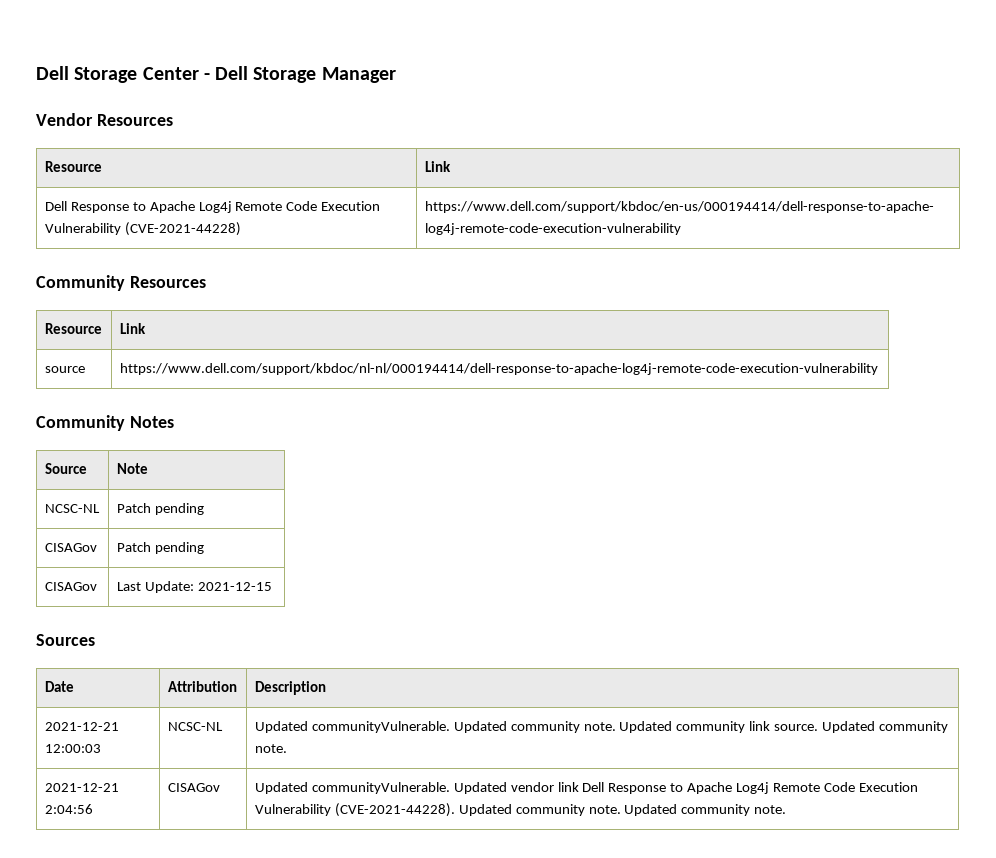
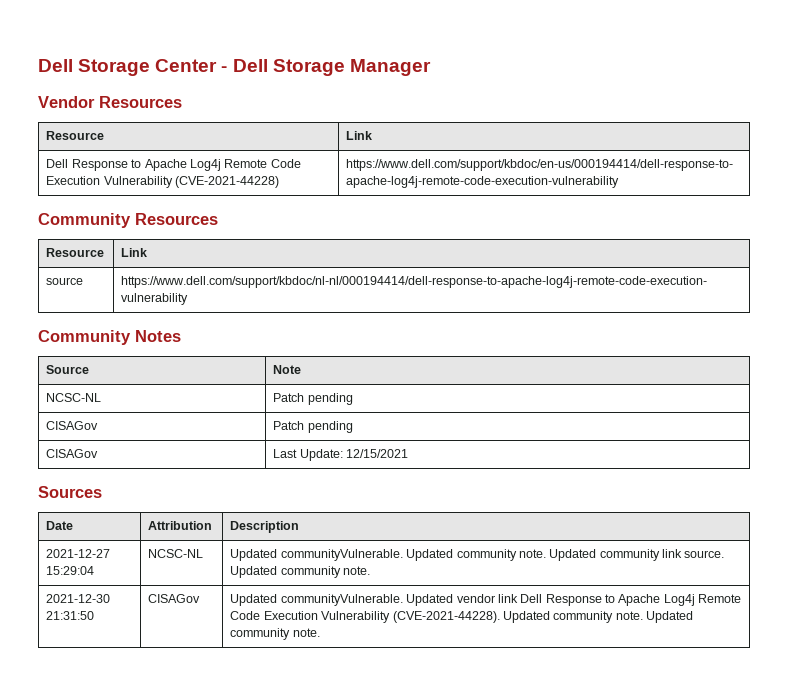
[197,582,272,591] 2021-12-15 -> [346,449,409,458] 12/15/2021
[44,722,119,731] [44,744,101,753] 2021-12-21 12:00:03 -> [46,549,111,558] [46,566,95,575] 2021-12-27 15:29:04
[44,783,119,792] [44,804,93,814] 2021-12-21 2:04:56 -> [46,594,111,603] [46,611,95,620] 2021-12-30 21:31:50

